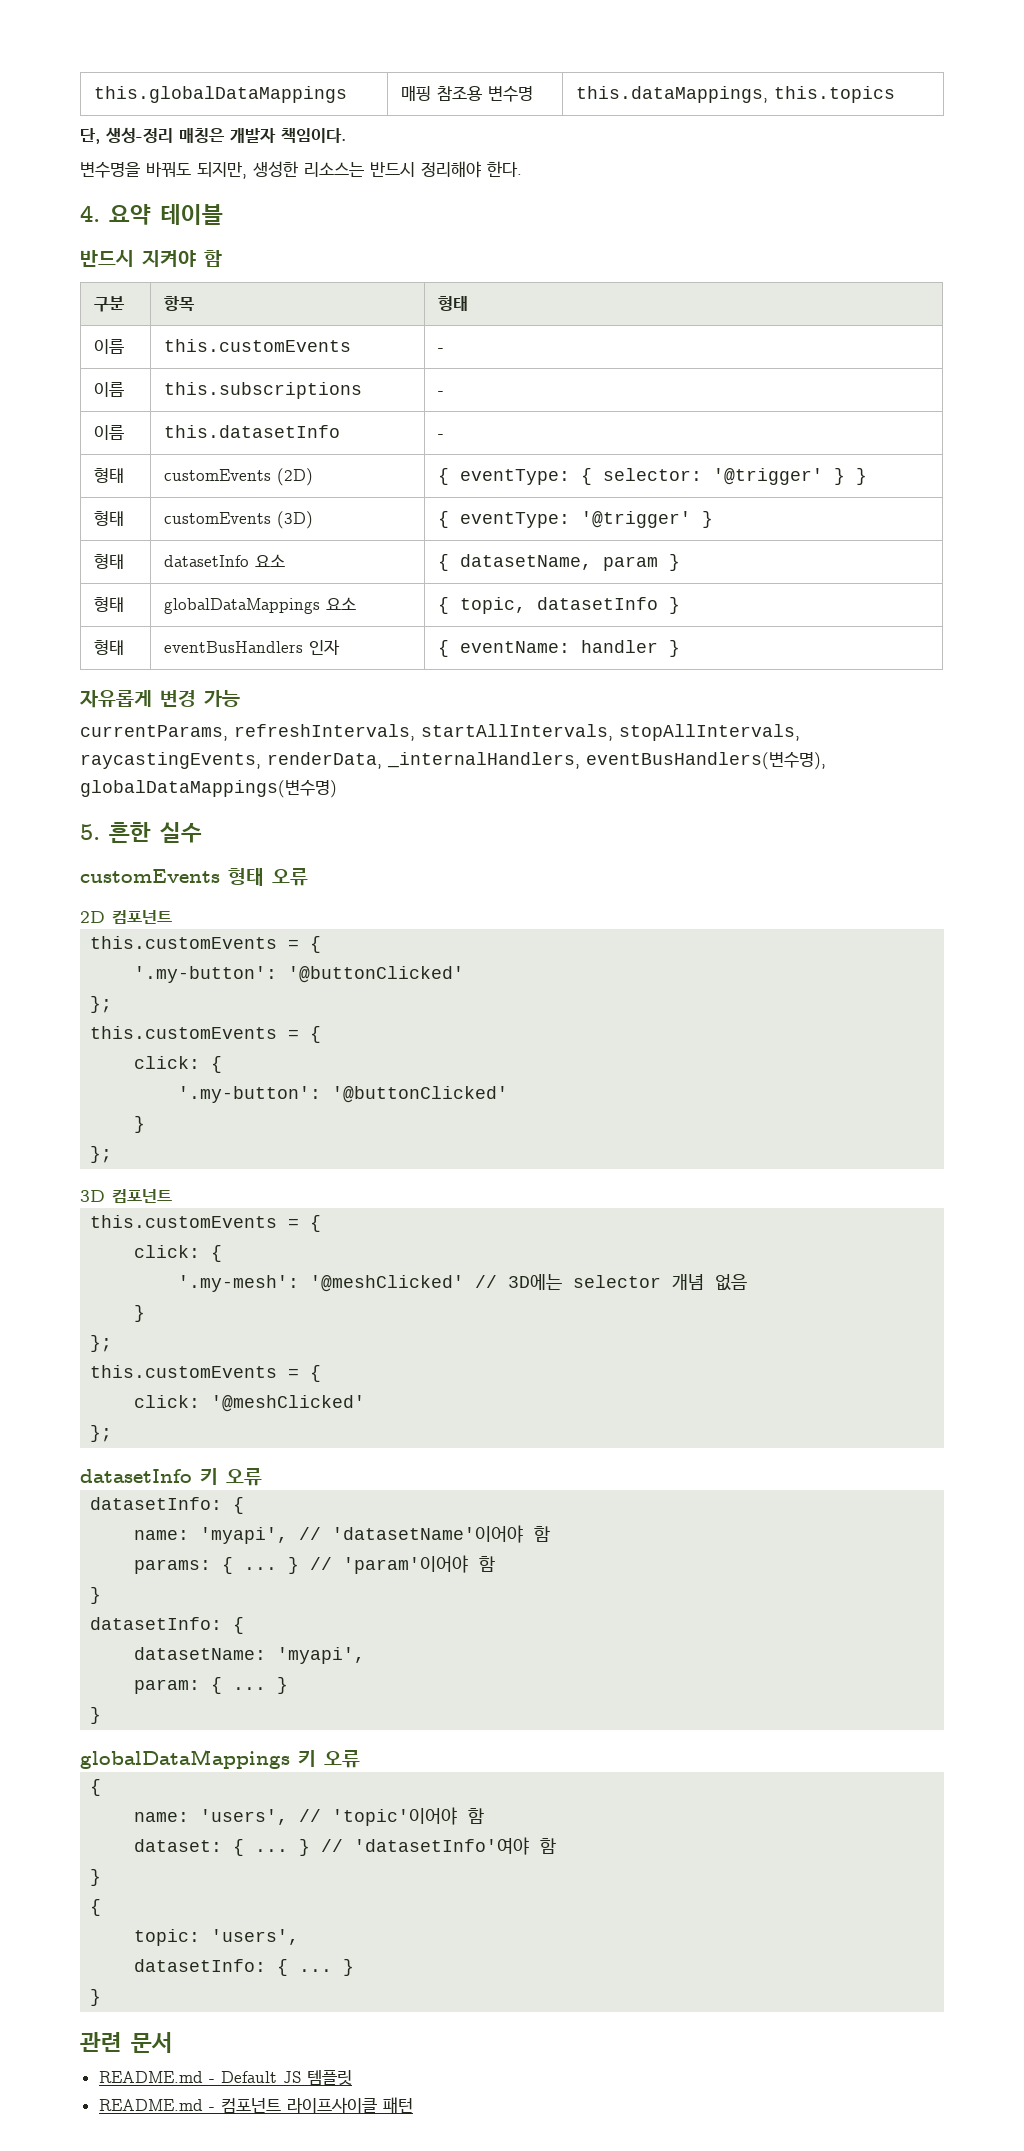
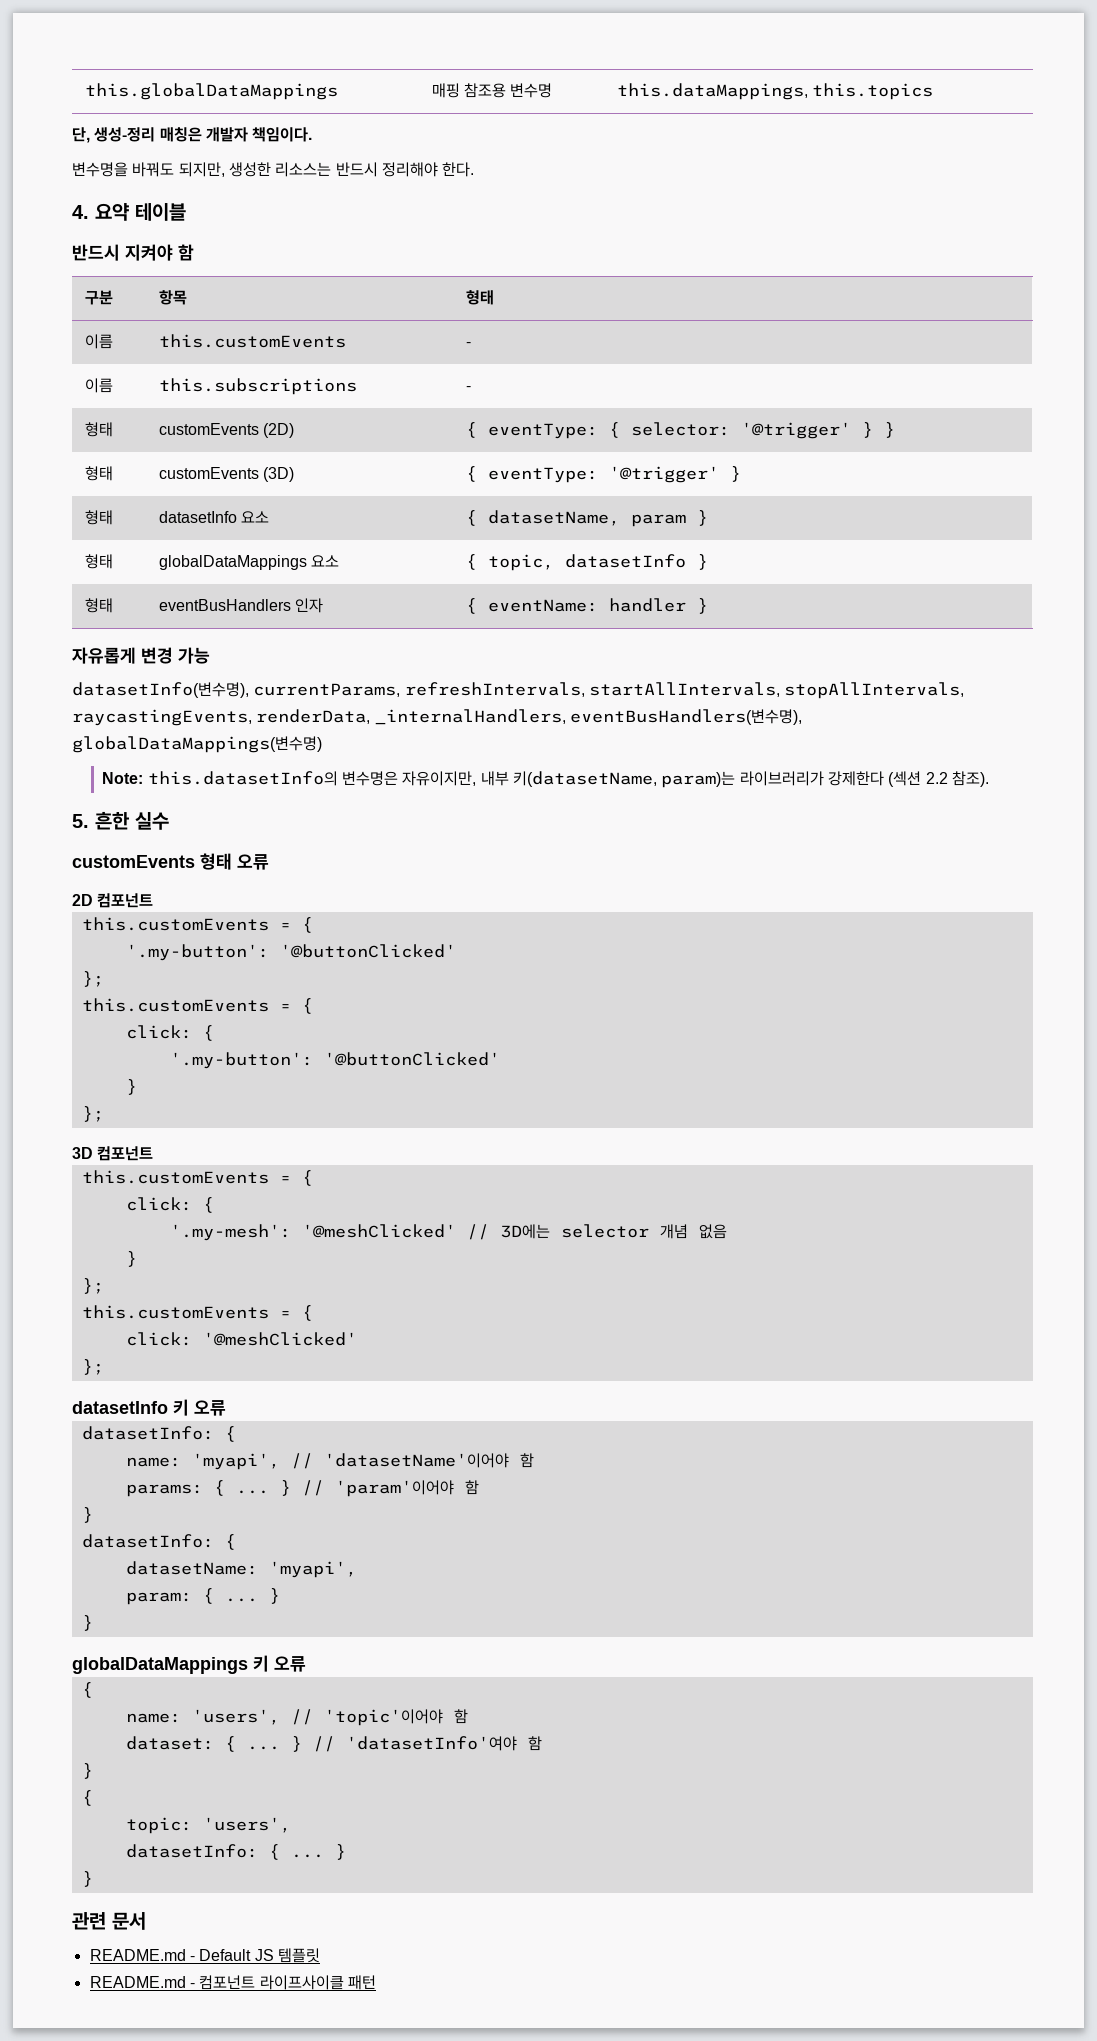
[93,425,124,440] [163,425,340,438] [437,434,444,438] // 이름 | this.datasetInfo | - -> (471, 388) none
(240, 698) none -> [72,682,249,698] datasetInfo(변수명),
(337, 789) none -> [102,771,989,788] // Note: this.datasetInfo의 변수명은 자유이지만, 내부 키(datasetName, param)는 라이브러리가 강제한다 (섹션 2.2 참조).

